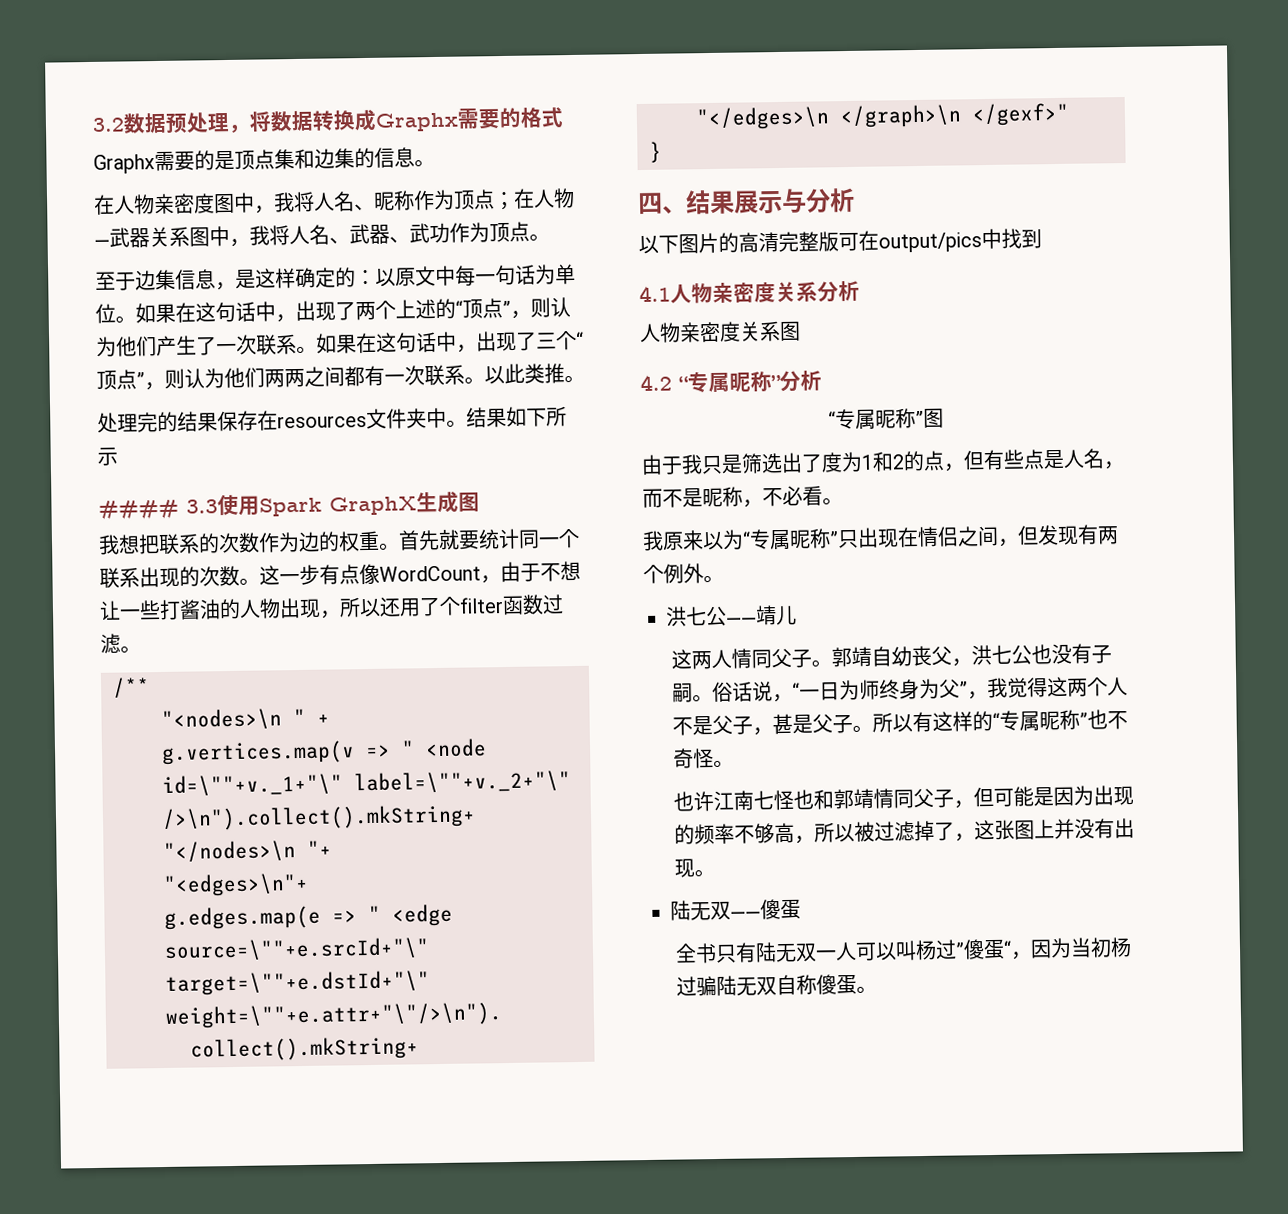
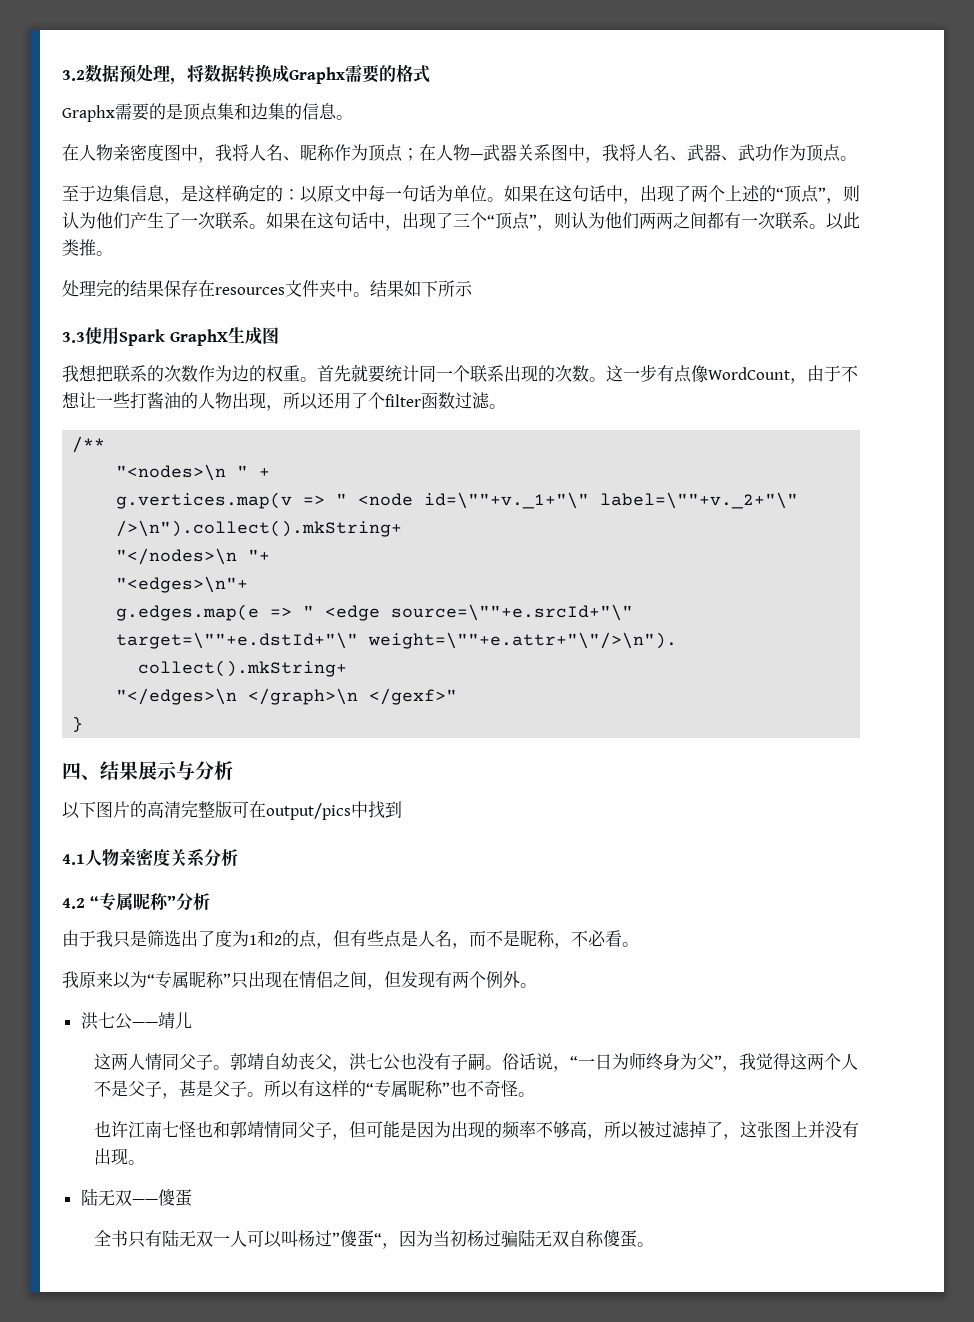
[98,499,179,520] #### -> (473, 288) none
[639,321,801,343] // 人物亲密度关系图 -> (238, 857) none
[827,408,944,430] // “专属昵称”图 -> (210, 901) none

